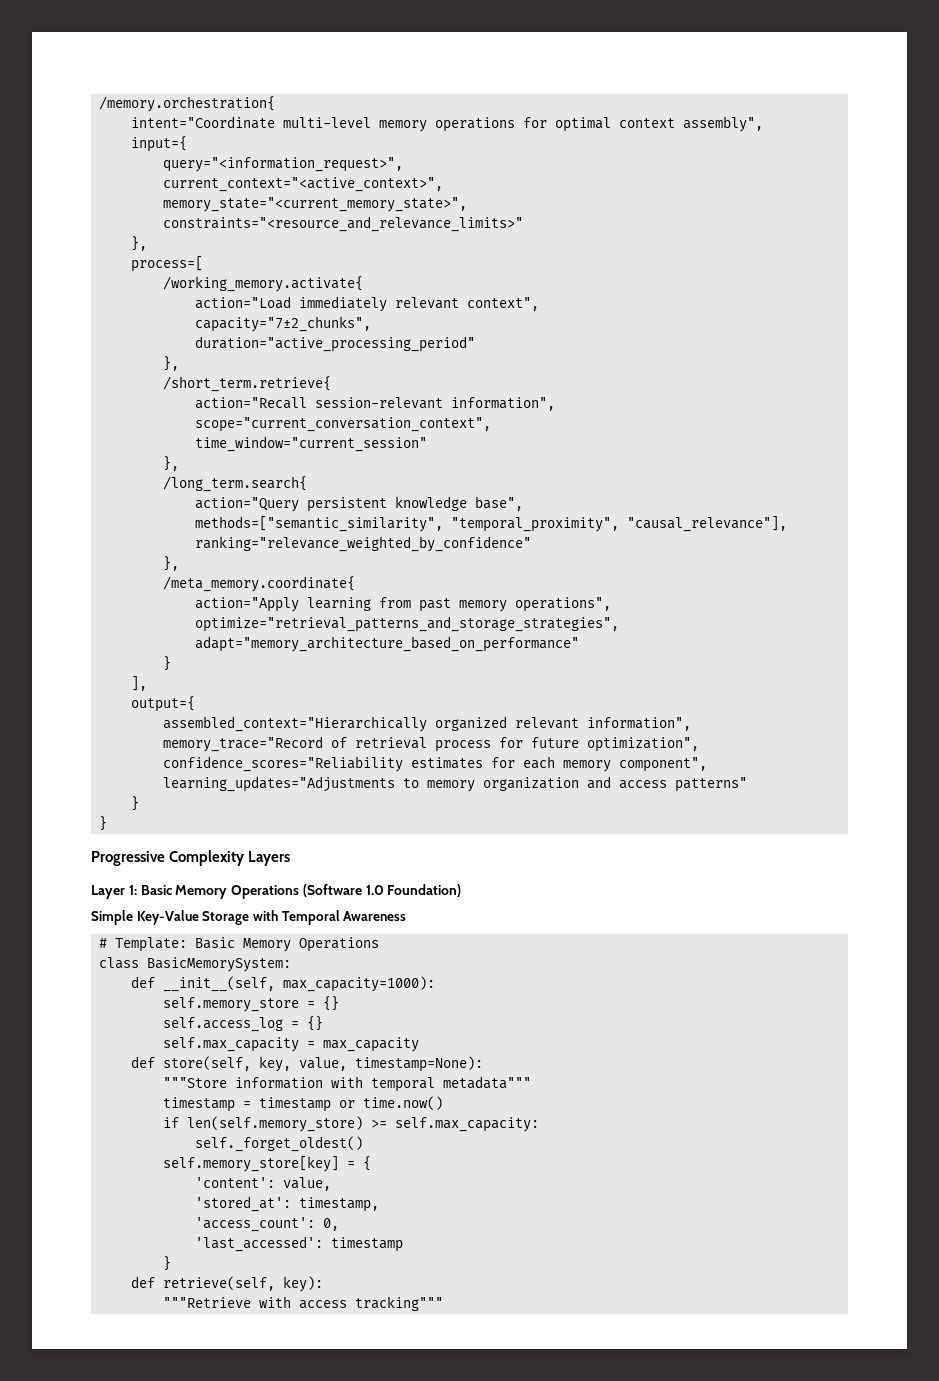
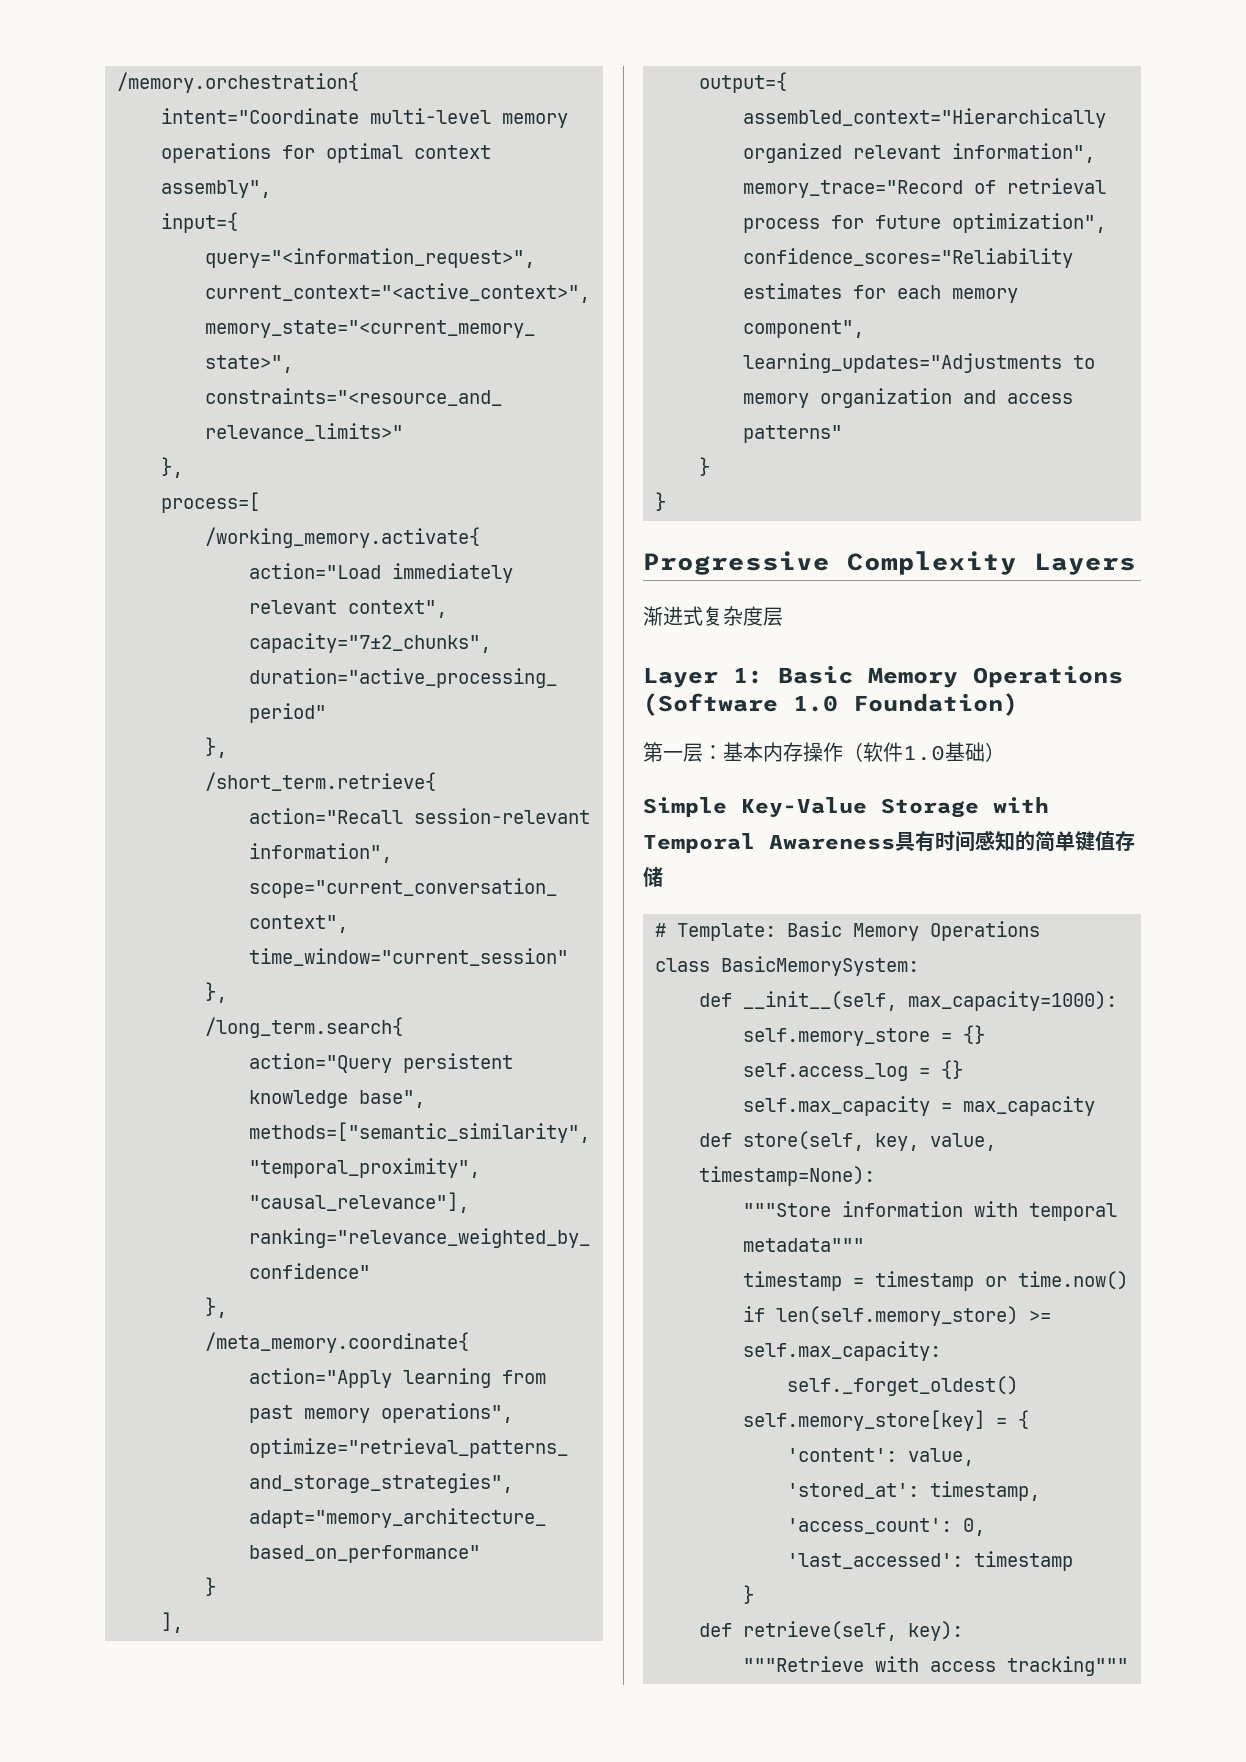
(291, 858) none -> [643,606,783,626] // 渐进式复杂度层
(462, 890) none -> [643,742,1005,762] // 第一层：基本内存操作（软件1.0基础）
(407, 916) none -> [895,830,1135,852] [643,867,663,887] 具有时间感知的简单键值存储

